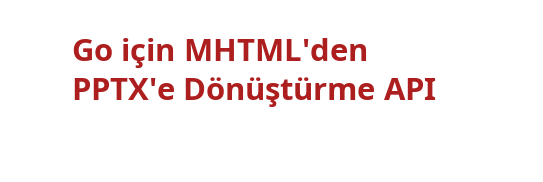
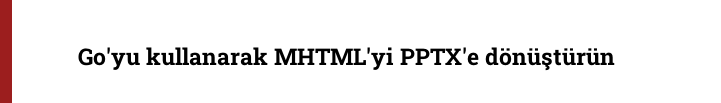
[72,38,368,68] [72,77,436,107] Go için MHTML'den PPTX'e Dönüştürme API -> [78,47,615,71] Go'yu kullanarak MHTML'yi PPTX'e dönüştürün

